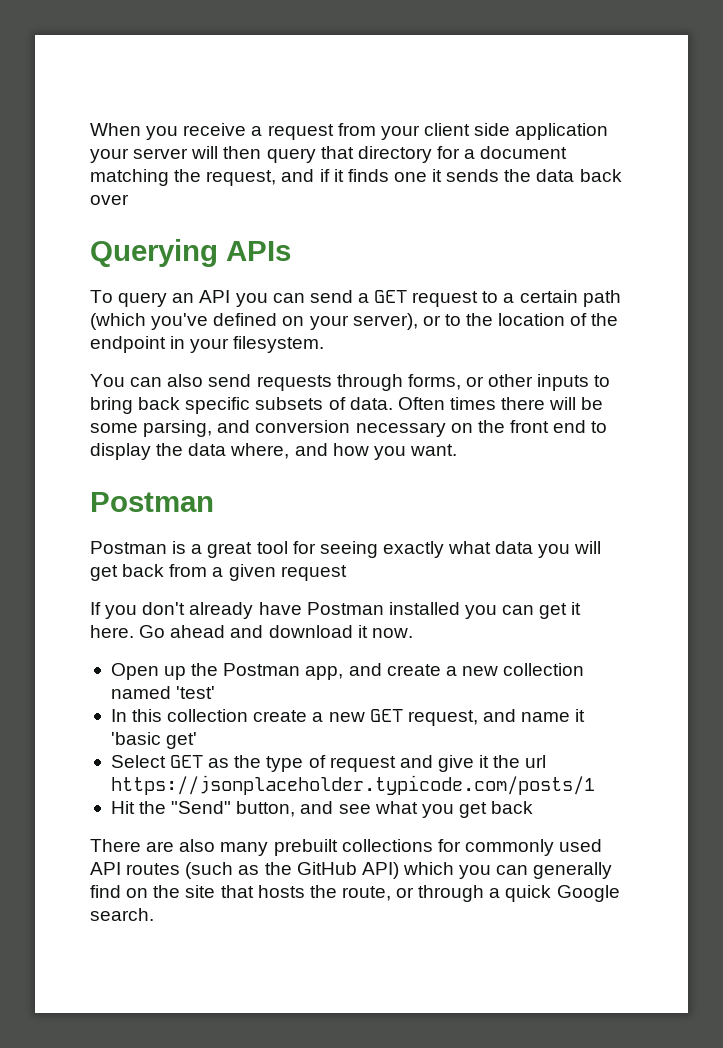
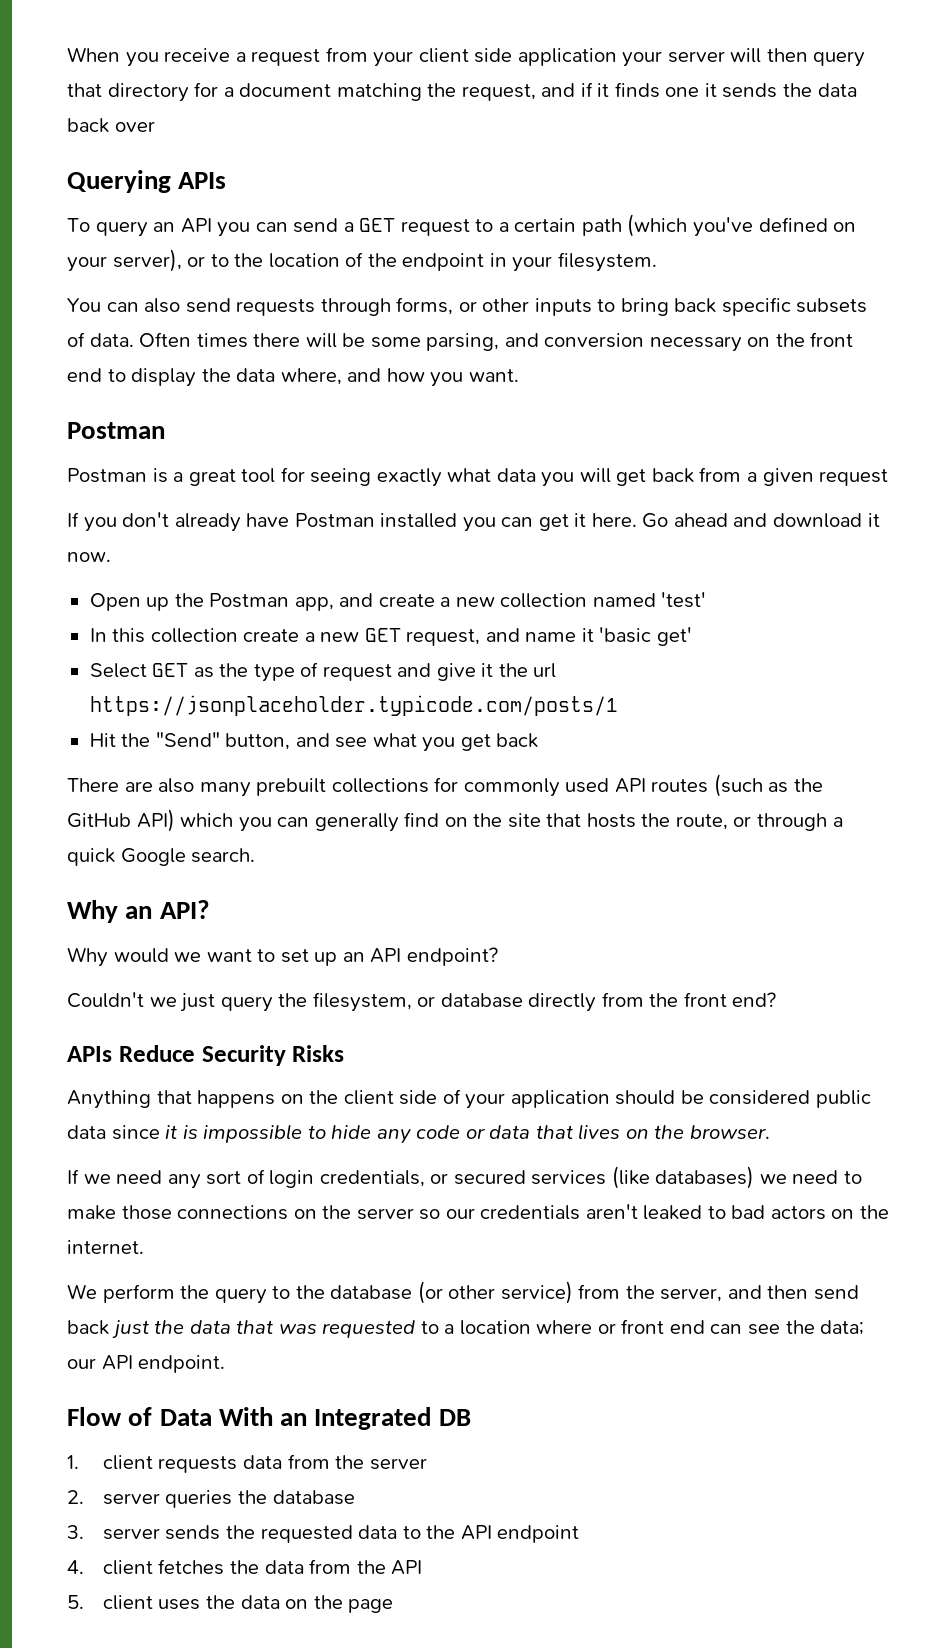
(154, 914) none -> [67,900,210,923] [67,947,498,967] [67,992,777,1012] [67,1045,345,1066] [67,1089,871,1109] [67,1124,771,1144] [67,1166,863,1189] [67,1204,890,1220] [67,1240,144,1254] [67,1281,860,1304] [67,1319,865,1339] [67,1355,226,1373] [67,1407,471,1430] [67,1454,427,1473] [67,1490,355,1508] [67,1525,580,1543] [67,1559,423,1575] [67,1595,394,1613] // Why an API? // Why would we want to set up an API endpoint? // Couldn't we just query the filesystem, or database directly from the front end? // APIs Reduce Security Risks // Anything that happens on the client side of your application should be considered public data since it is impossible to hide any code or data that lives on the browser. // If we need any sort of login credentials, or secured services (like databases) we need to make those connections on the server so our credentials aren't leaked to bad actors on the internet. // We perform the query to the database (or other service) from the server, and then send back just the data that was requested to a location where or front end can see the data; our API endpoint. // Flow of Data With an Integrated DB // 1. client requests data from the server // 2. server queries the database // 3. server sends the requested data to the API endpoint // 4. client fetches the data from the API // 5. client uses the data on the page

